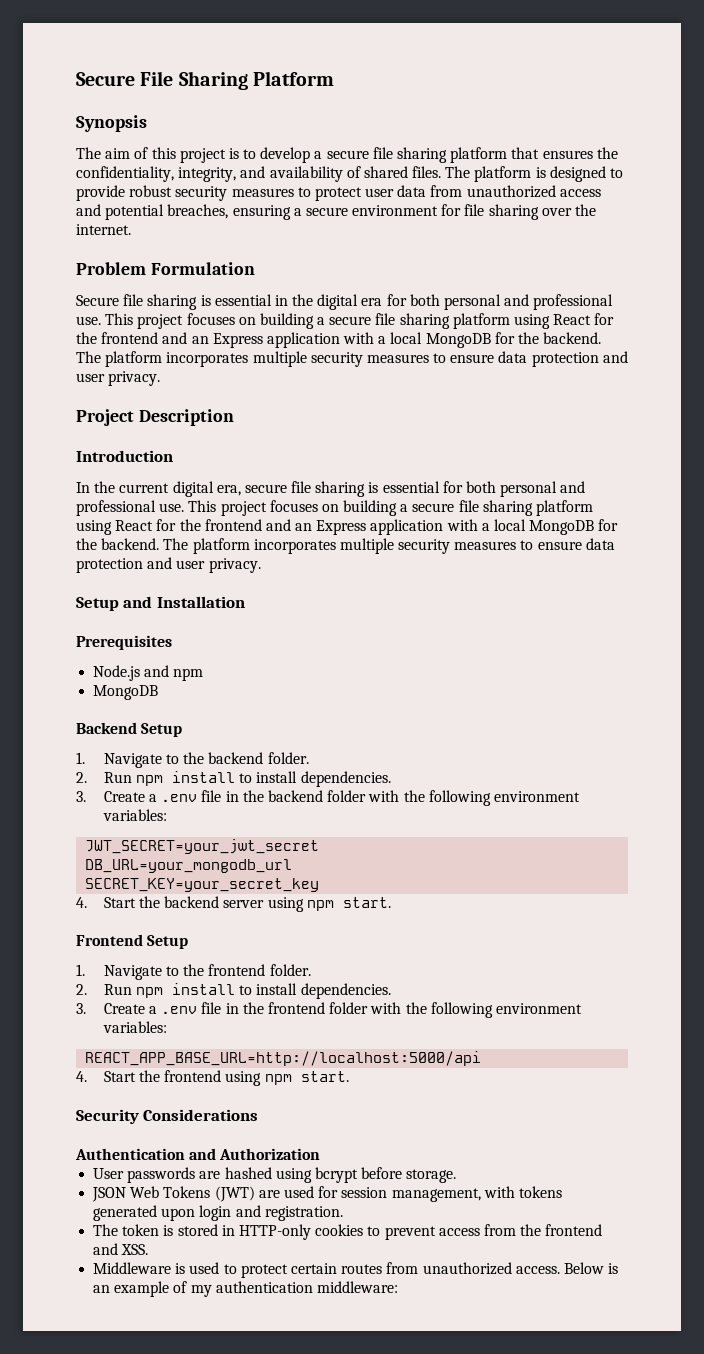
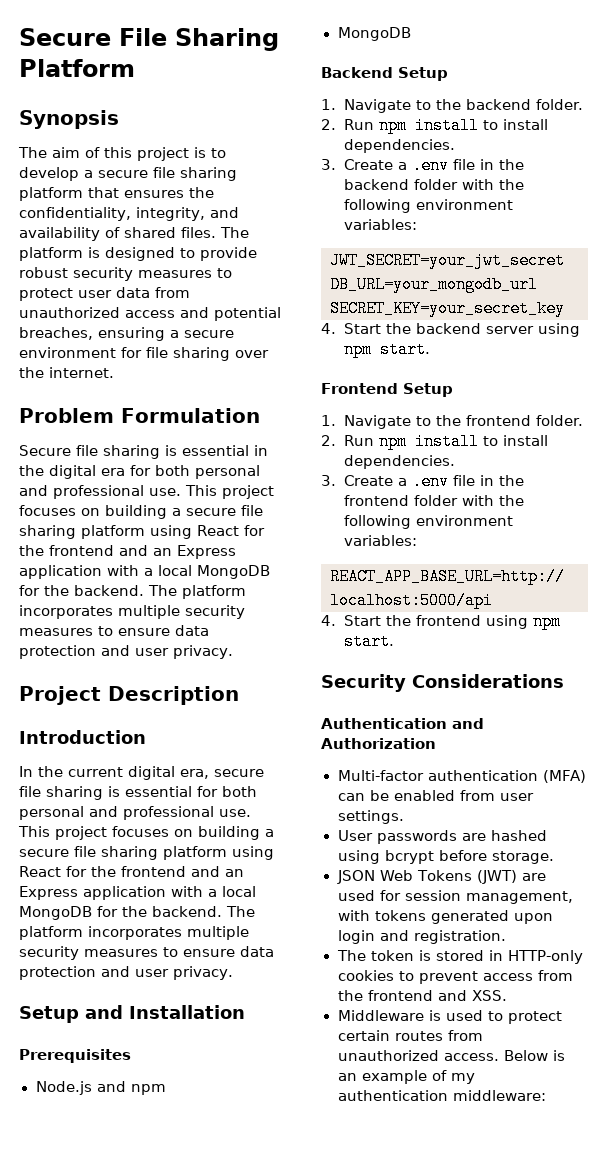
(321, 1154) none -> [337,770,587,783] [337,790,534,801] [337,810,404,824] // Multi-factor authentication (MFA) can be enabled from user settings.

